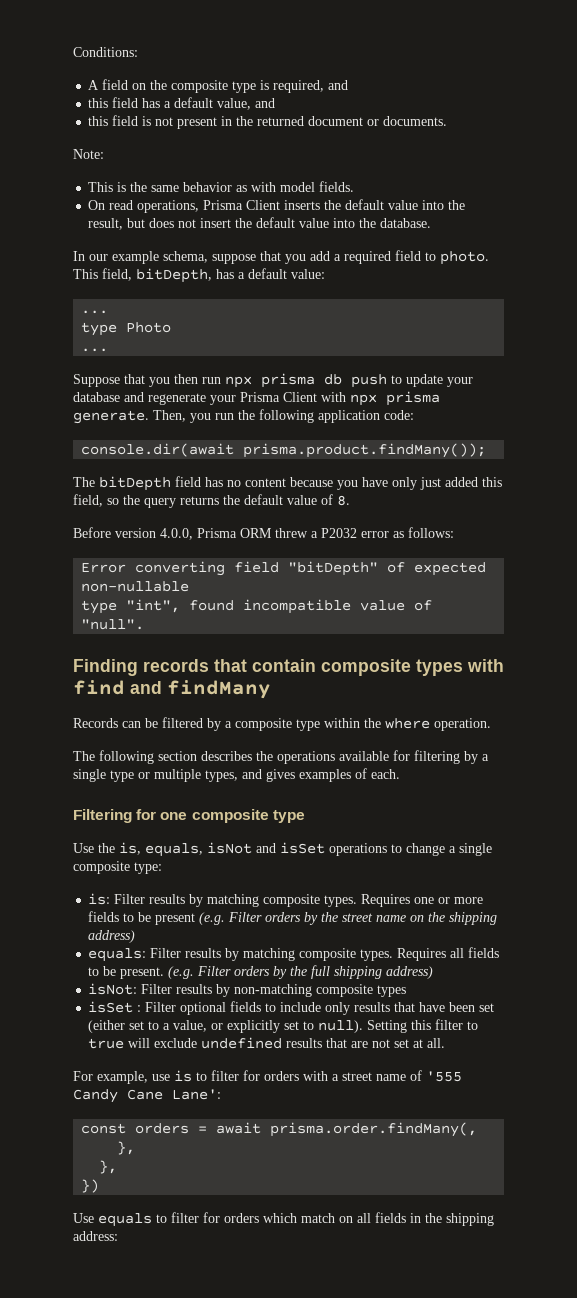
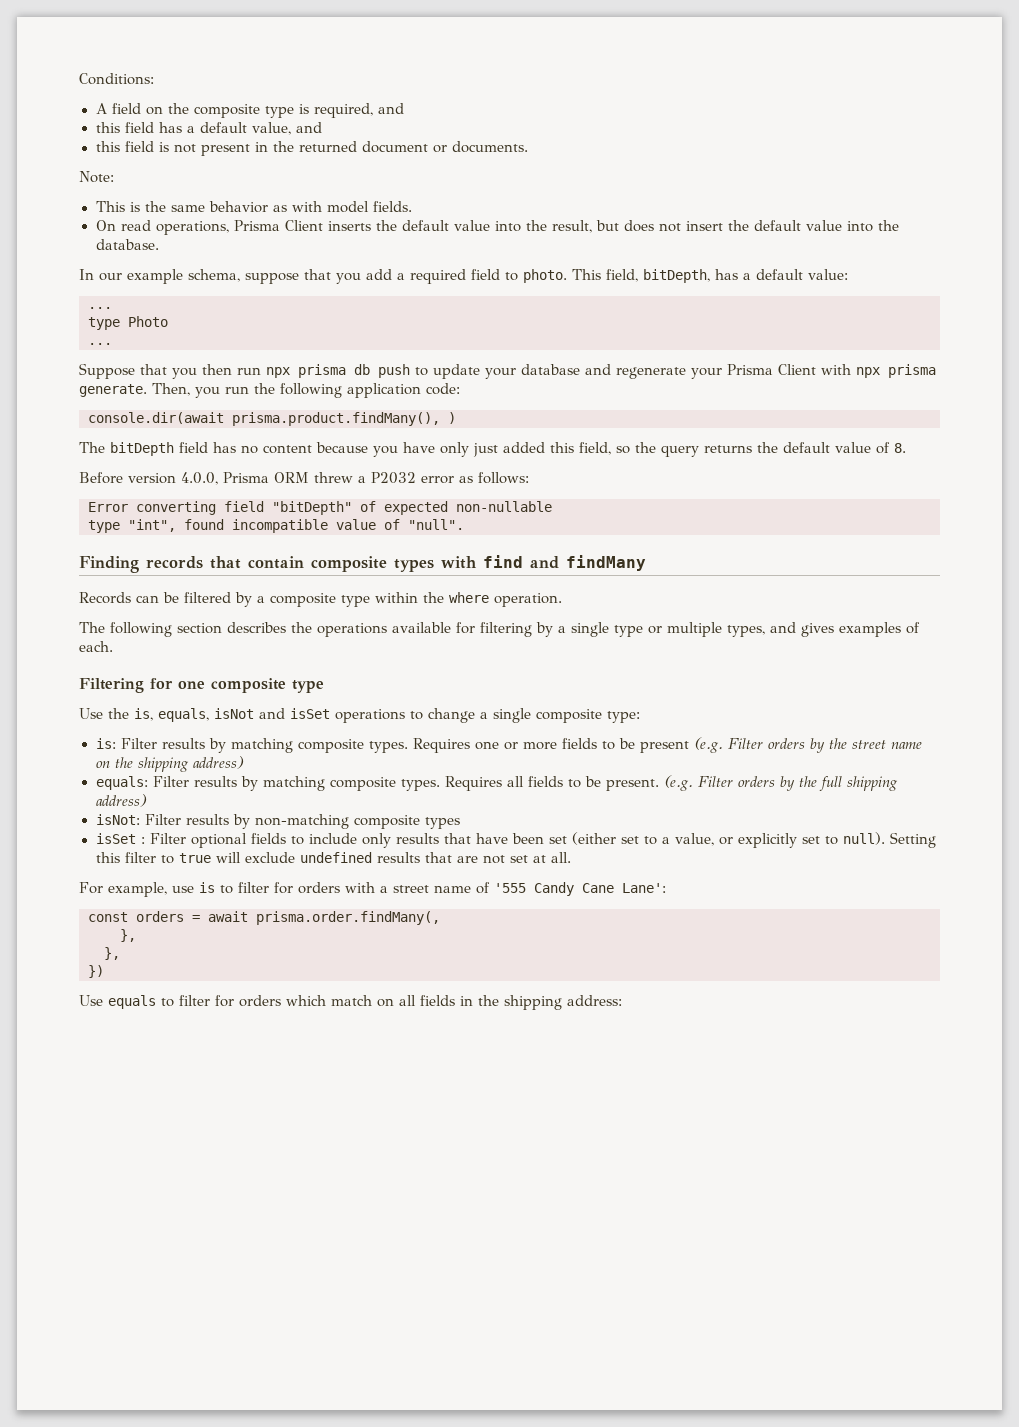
[243,443,487,458] prisma.product.findMany()); -> [232,412,456,426] prisma.product.findMany(), )

